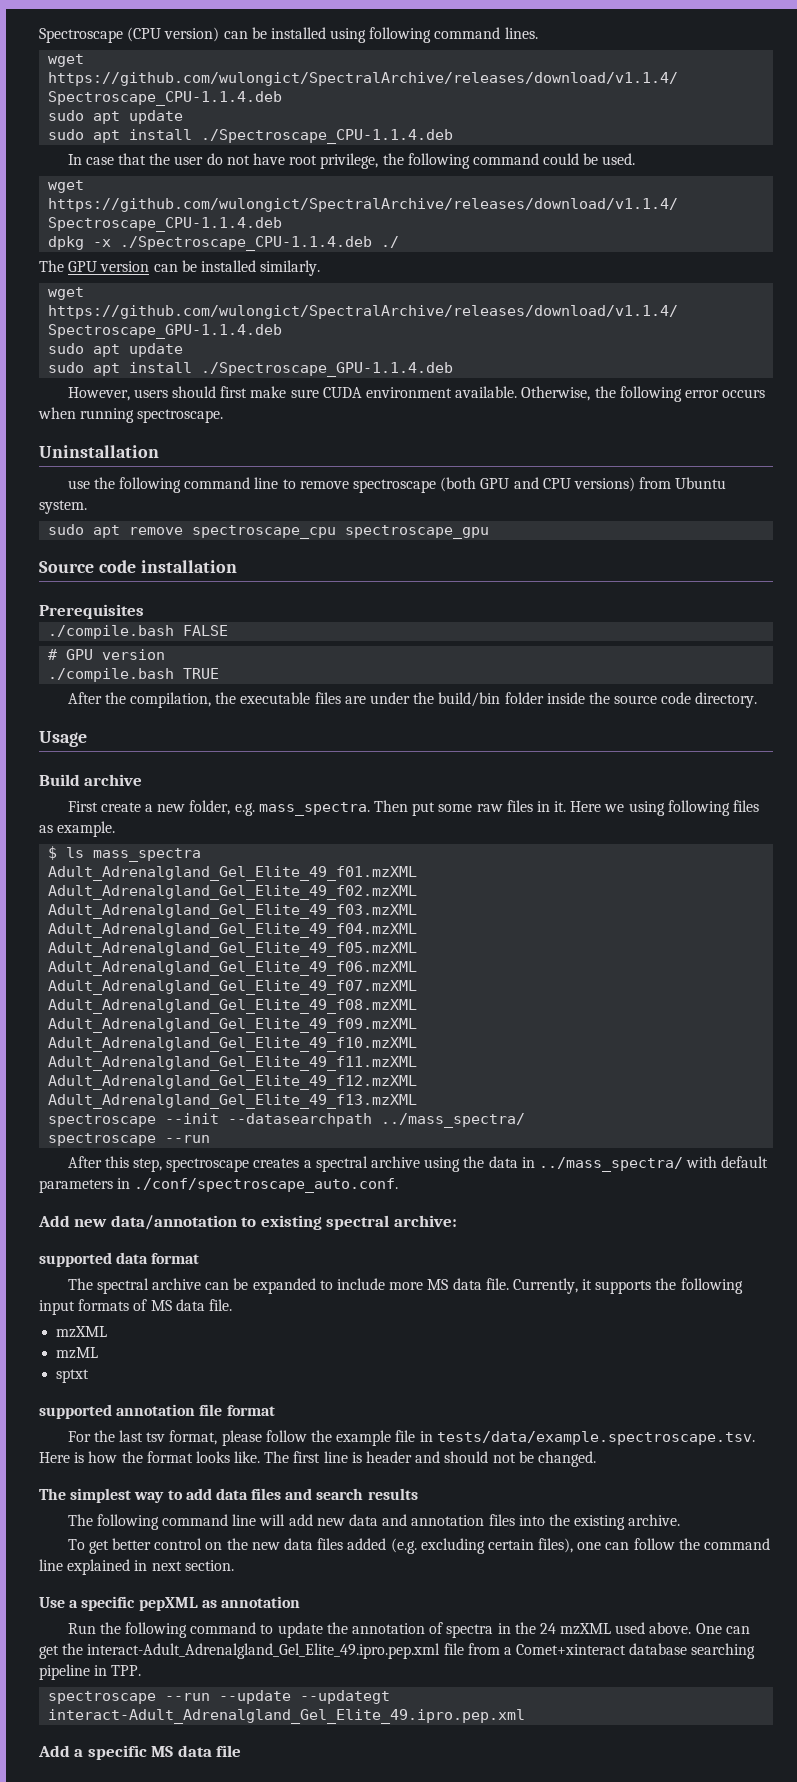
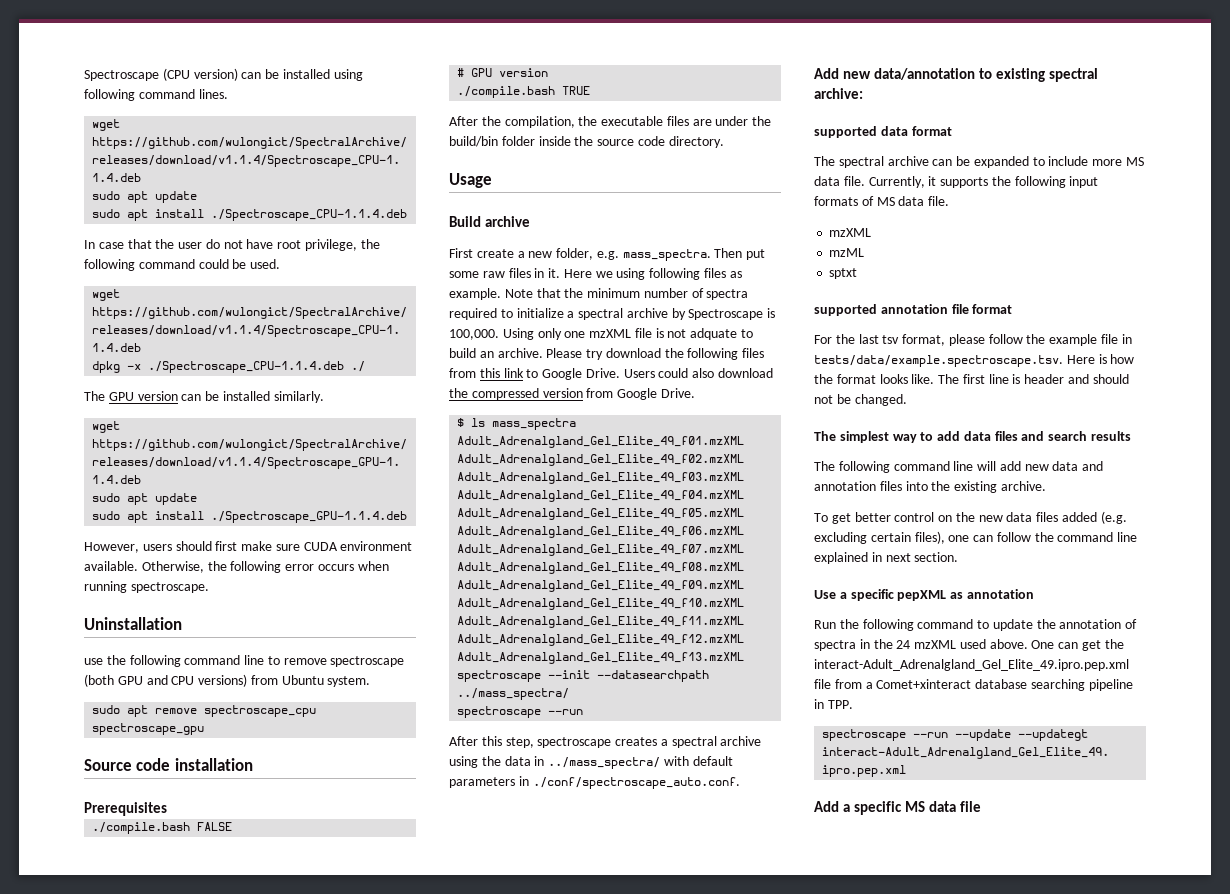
(116, 829) none -> [504,288,749,300] [449,308,776,320] [449,328,754,340] [449,348,765,360] [449,368,774,380] [449,388,695,400] Note that the minimum number of spectra required to initialize a spectral archive by Spectroscape is 100,000. Using only one mzXML file is not adquate to build an archive. Please try download the following files from this link to Google Drive. Users could also download the compressed version from Google Drive.

